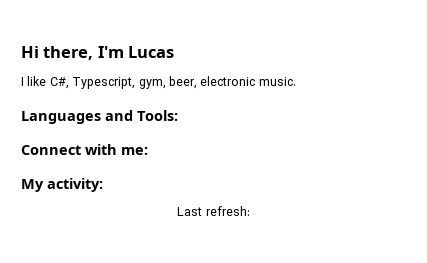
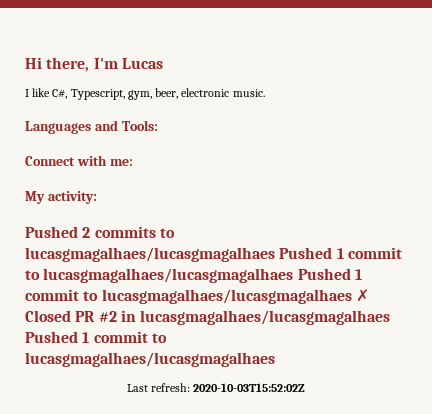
(103, 185) none -> [25,226,175,238] [25,247,402,262] [25,268,362,283] [25,289,369,304] [25,310,391,325] [25,331,167,343] [25,352,275,367] // Pushed 2 commits to lucasgmagalhaes/lucasgmagalhaes Pushed 1 commit to lucasgmagalhaes/lucasgmagalhaes Pushed 1 commit to lucasgmagalhaes/lucasgmagalhaes ✗ Closed PR #2 in lucasgmagalhaes/lucasgmagalhaes Pushed 1 commit to lucasgmagalhaes/lucasgmagalhaes
(250, 211) none -> [193,383,306,392] 2020-10-03T15:52:02Z

